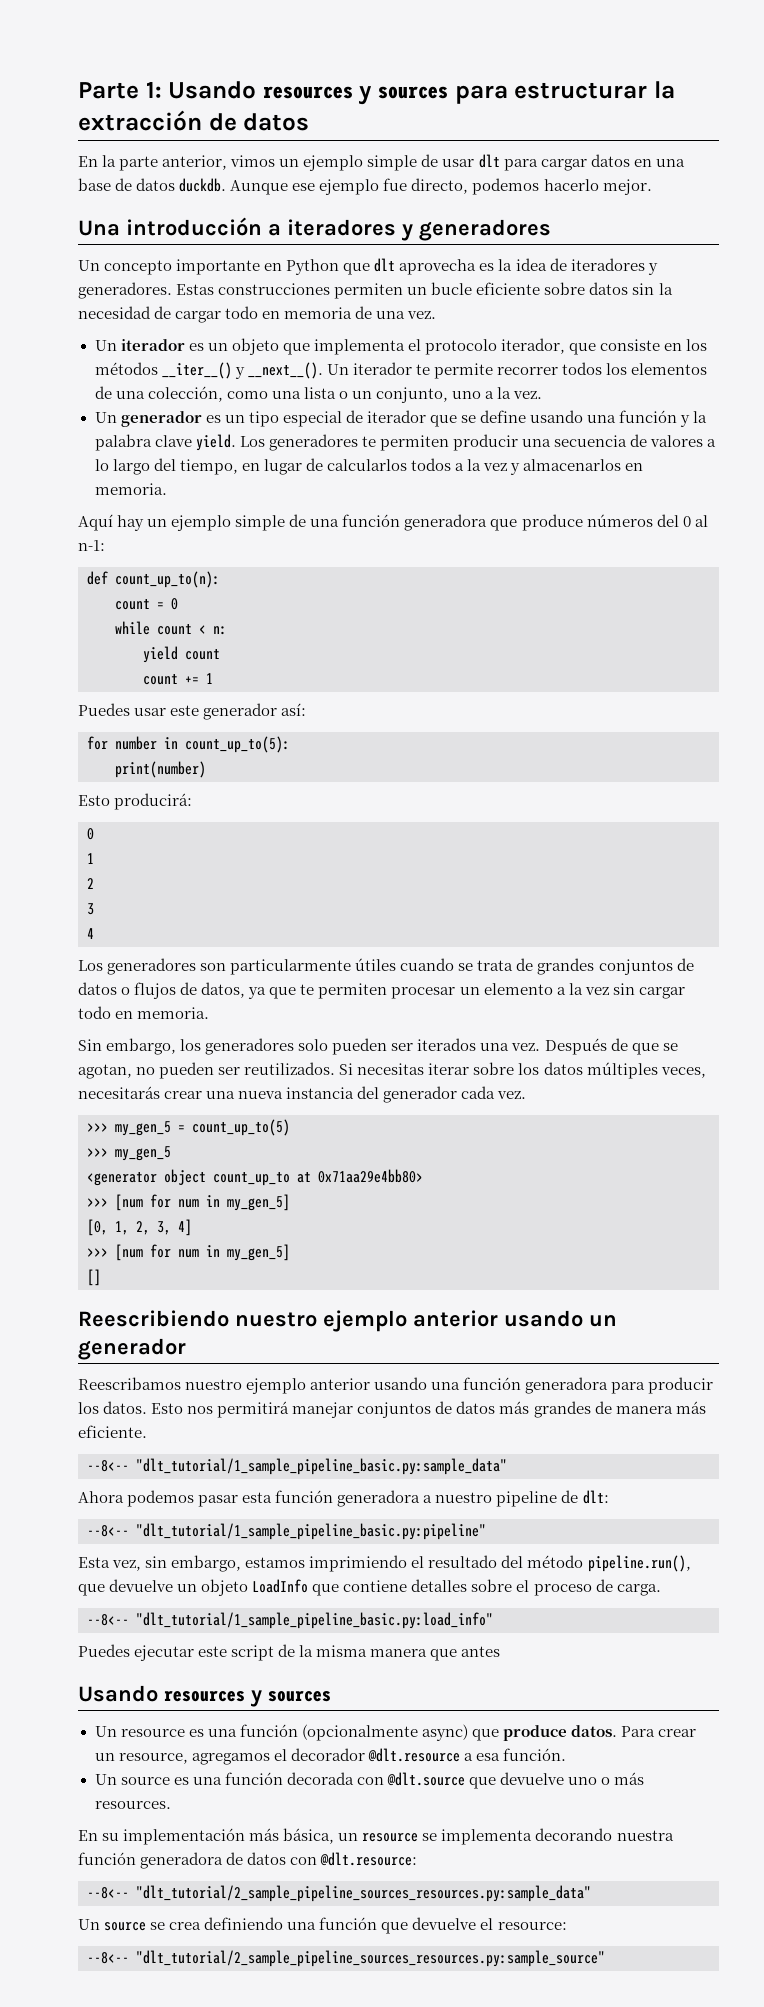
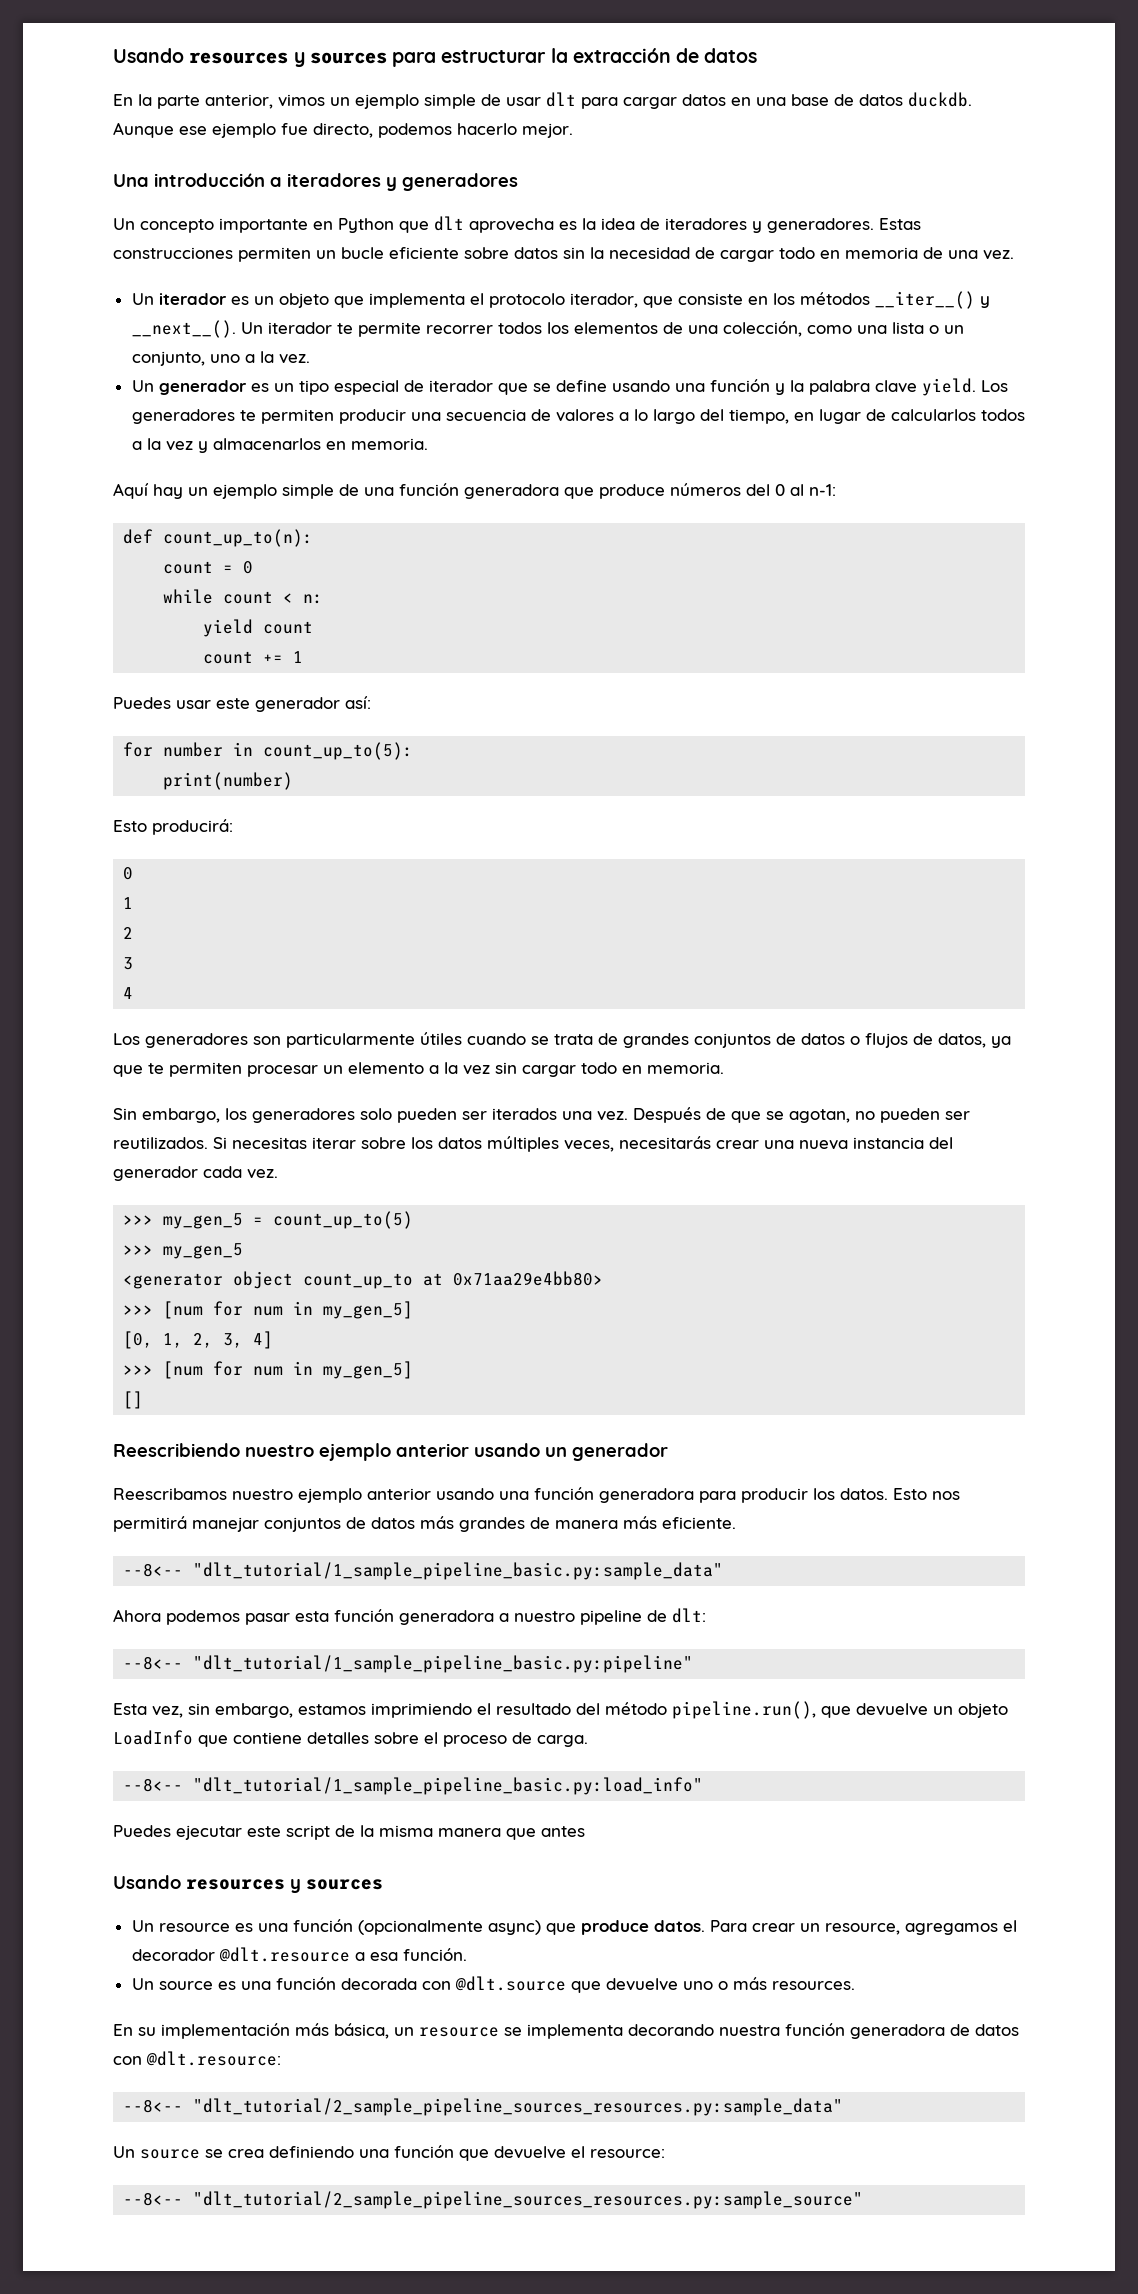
[78,82,162,99] Parte 1: -> (113, 55) none

